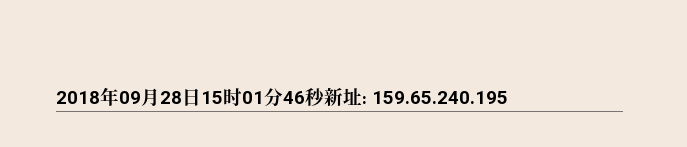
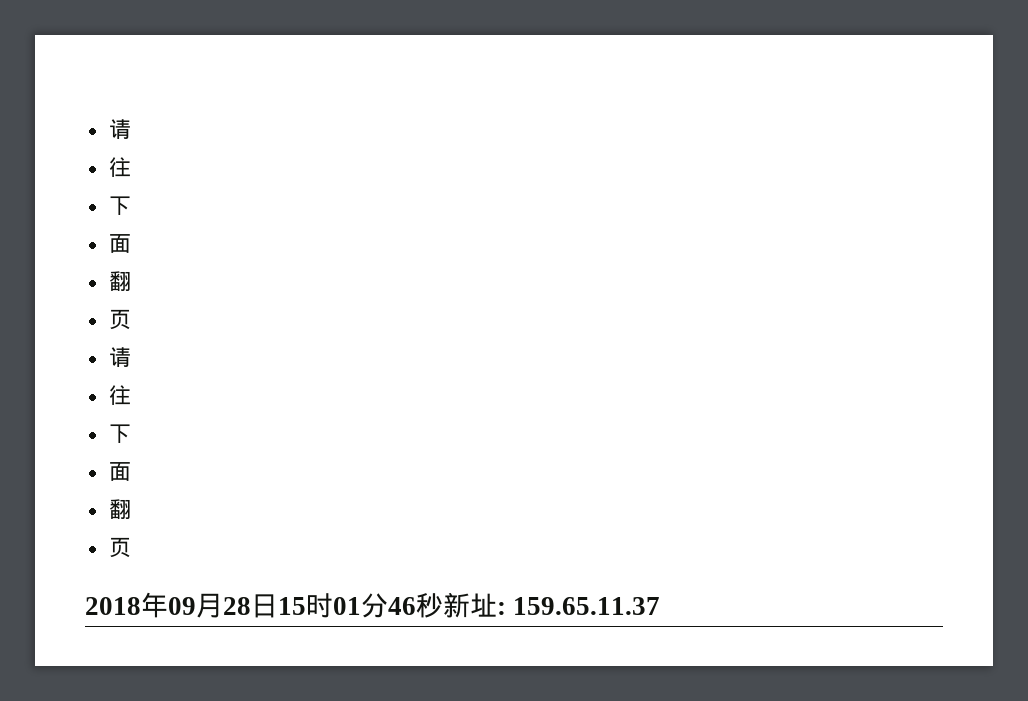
(56, 97) none -> [108,119,131,139] [108,157,131,177] [108,196,131,215] [108,234,131,253] [108,271,131,291] [108,309,131,330] [108,347,131,367] [108,385,131,405] [108,424,131,443] [108,462,131,481] [108,499,131,519] [108,537,131,558] 请 // 往 // 下 // 面 // 翻 // 页 // 请 // 往 // 下 // 面 // 翻 // 页 //
[372,91,508,104] 159.65.240.195 -> [513,597,661,615] 159.65.11.37

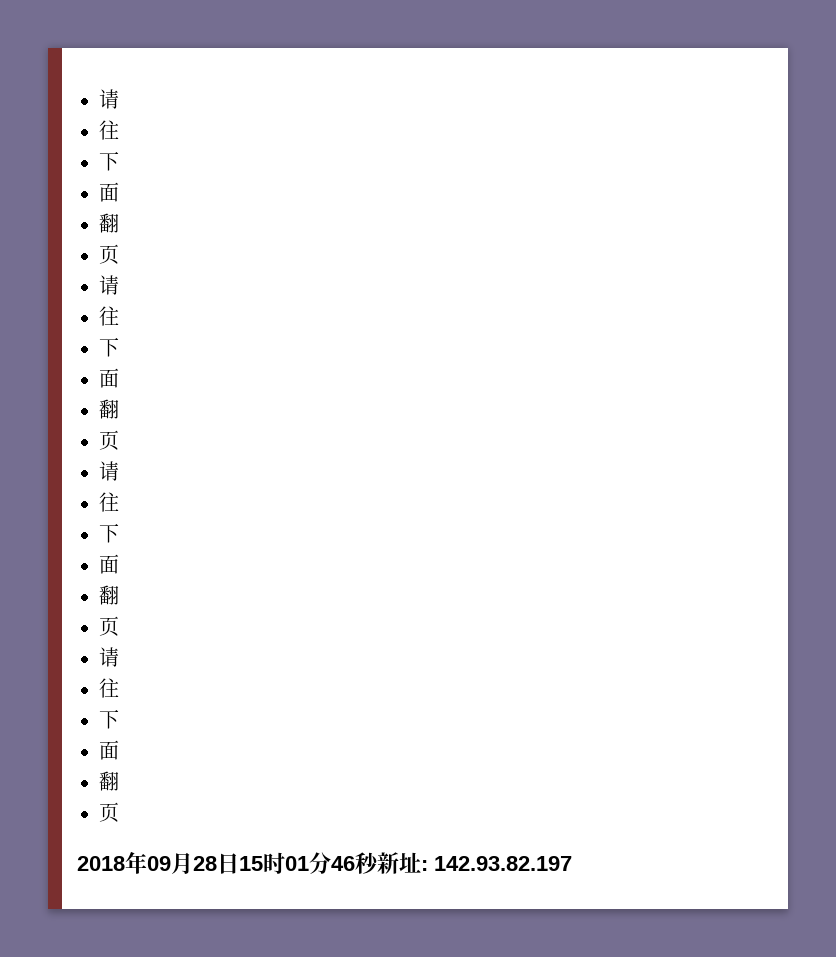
[108,119,131,139] [108,157,131,177] [108,196,131,215] [108,234,131,253] [108,271,131,291] [108,309,131,330] [108,347,131,367] [108,385,131,405] [108,424,131,443] [108,462,131,481] [108,499,131,519] [108,537,131,558] 请 // 往 // 下 // 面 // 翻 // 页 // 请 // 往 // 下 // 面 // 翻 // 页 -> [99,89,119,109] [99,120,119,140] [99,151,119,171] [99,182,119,202] [99,213,119,233] [99,244,119,264] [99,275,119,295] [99,306,119,326] [99,337,119,357] [99,368,119,388] [99,399,119,419] [99,430,119,450] [99,461,119,481] [99,492,119,512] [99,523,119,543] [99,554,119,574] [99,585,119,605] [99,616,119,636] [99,647,119,667] [99,678,119,698] [99,709,119,729] [99,740,119,760] [99,771,119,791] [99,802,119,822] 请 // 往 // 下 // 面 // 翻 // 页 // 请 // 往 // 下 // 面 // 翻 // 页 // 请 // 往 // 下 // 面 // 翻 // 页 // 请 // 往 // 下 // 面 // 翻 // 页
[513,597,661,615] 159.65.11.37 -> [434,856,572,871] 142.93.82.197

